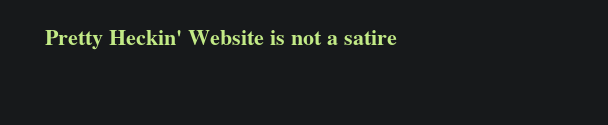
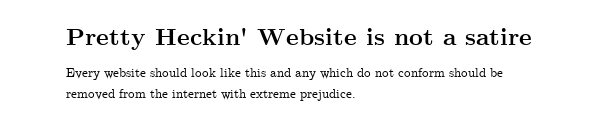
(397, 37) none -> [66,68,503,80] [66,89,356,101] // Every website should look like this and any which do not conform should be removed from the internet with extreme prejudice.

